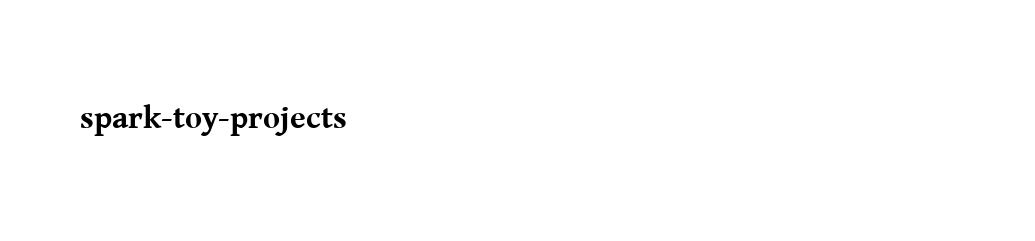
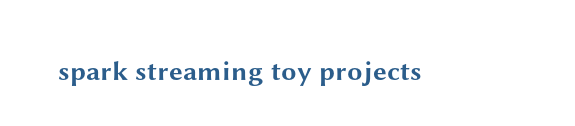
[80,104,347,136] spark-toy-projects -> [58,61,423,86] spark streaming toy projects

